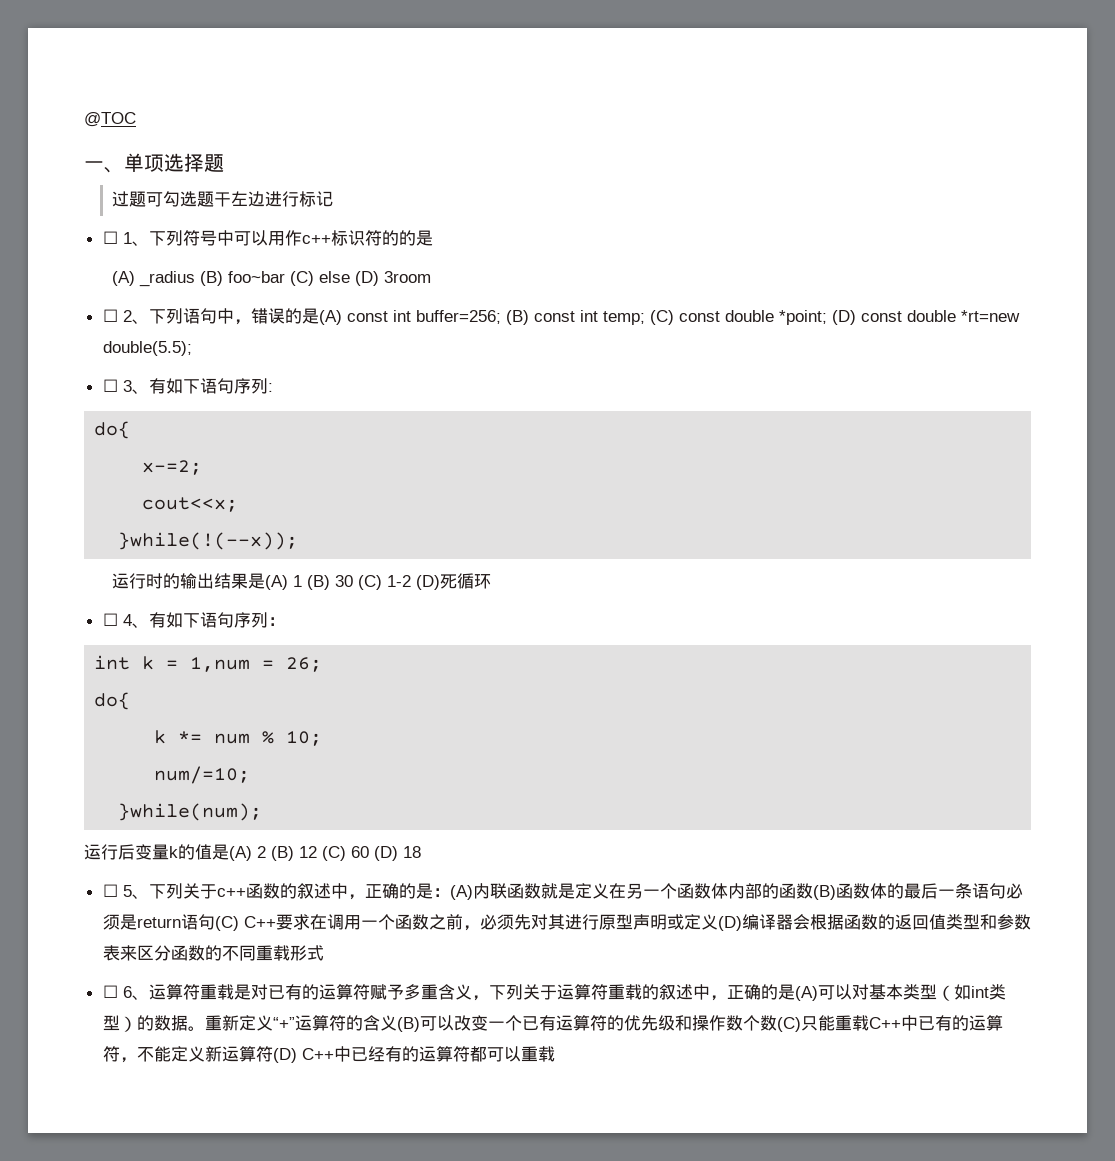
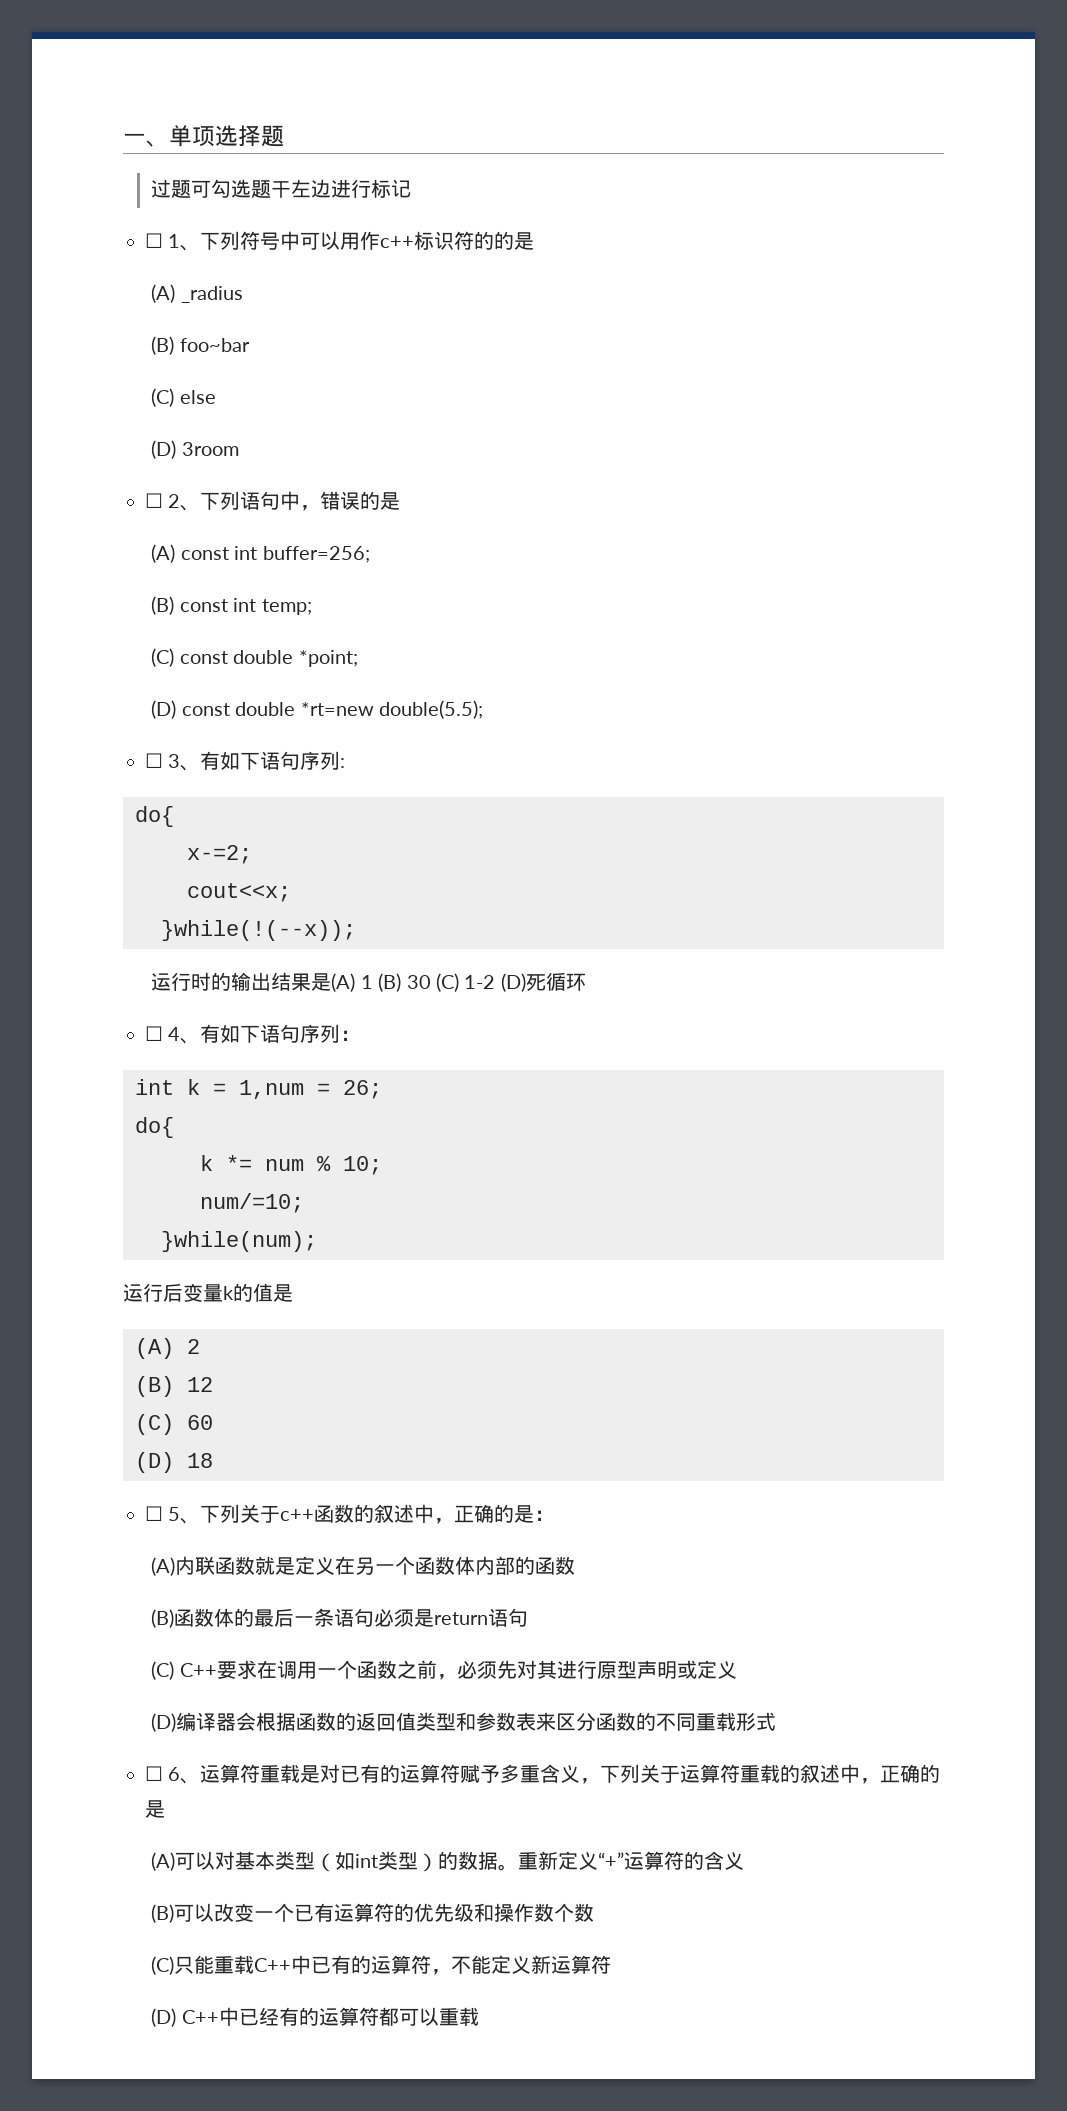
[84,112,136,127] @TOC // -> (123, 138) none
(196, 279) none -> (243, 294) //
(286, 277) none -> (250, 345) //
(351, 277) none -> (216, 397) //
(319, 316) none -> (401, 501) //
(501, 317) none -> (370, 554) //
(645, 318) none -> (312, 607) //
(827, 317) none -> (358, 658) //
(229, 852) none -> (293, 1293) //
(266, 852) none -> (200, 1346) //
(317, 852) none -> (213, 1384) //
(369, 852) none -> (213, 1422) //
(450, 892) none -> (555, 1515) //
(813, 891) none -> (576, 1565) //
(215, 922) none -> (529, 1617) //
(718, 922) none -> (737, 1670) //
(795, 992) none -> (165, 1809) //
(397, 1023) none -> (745, 1861) //
(777, 1023) none -> (595, 1912) //
(273, 1054) none -> (612, 1964) //

